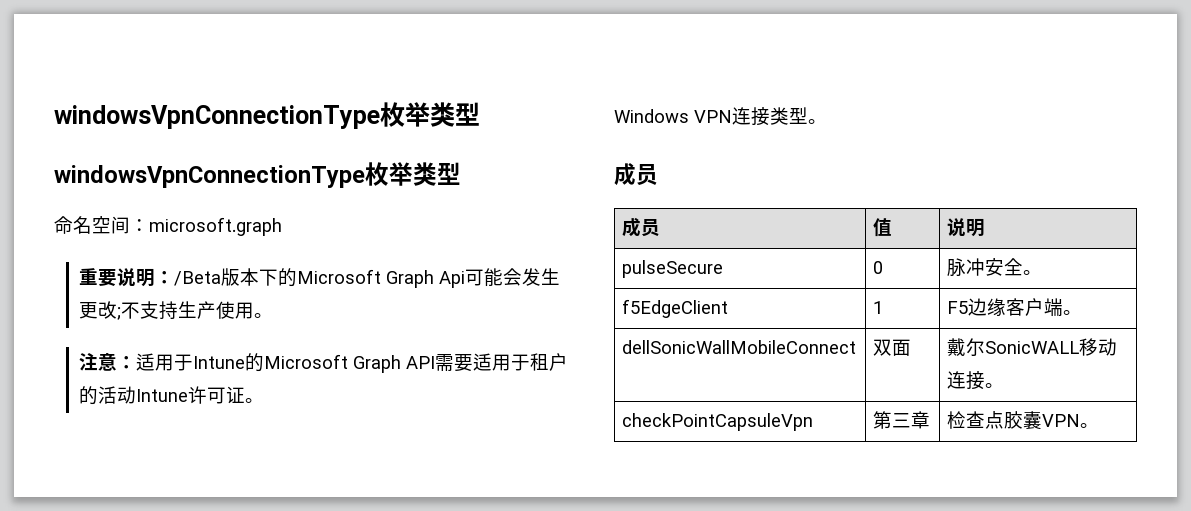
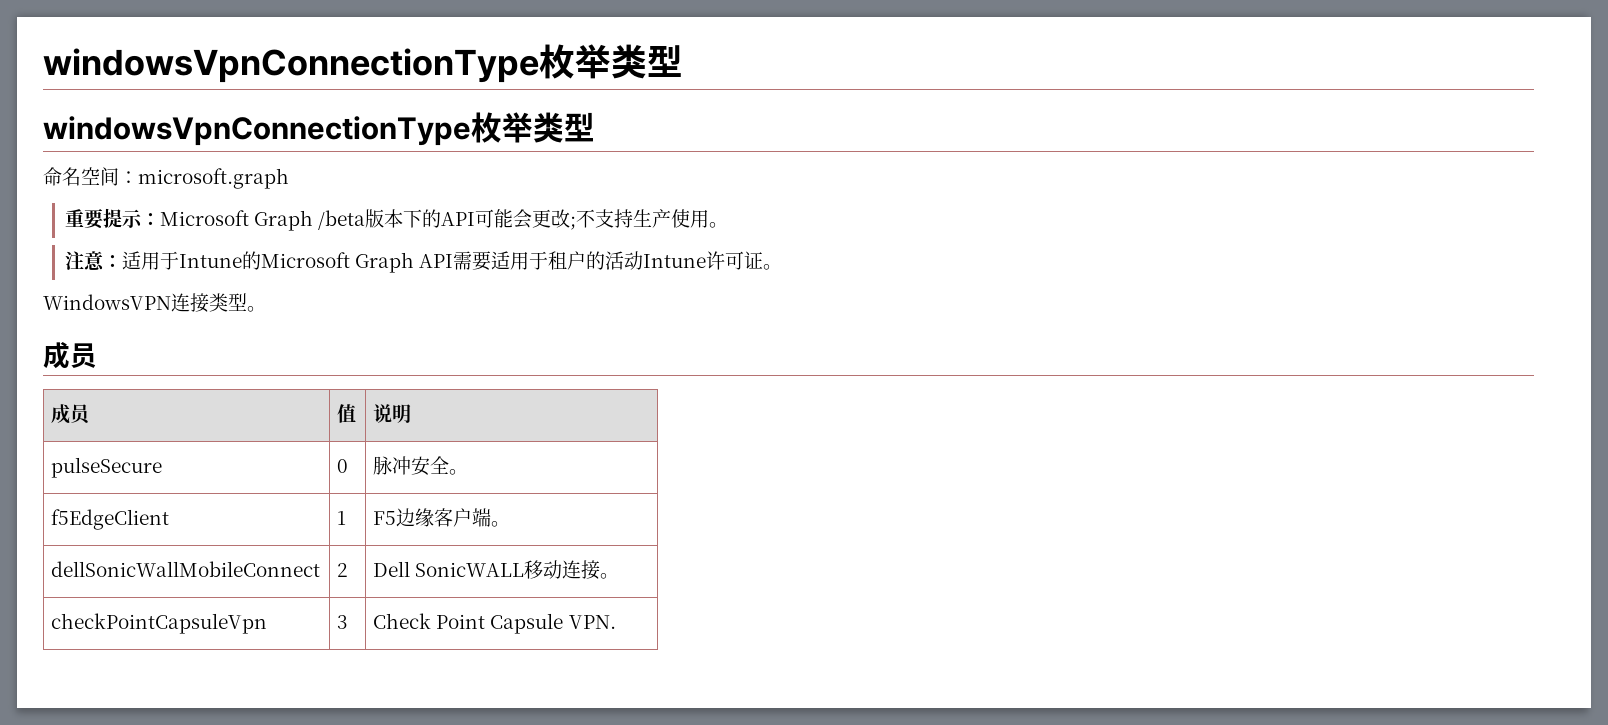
[116,268,560,288] 说明：/Beta版本下的Microsoft Graph Api可能会发生 -> [103,208,533,231] 提示：Microsoft Graph /beta版本下的API可能会
[614,109,732,123] Windows VPN -> [43,294,171,310] WindowsVPN
[873,339,912,356] [947,338,986,356] 双面 | 戴尔 -> [337,563,349,577] [373,561,411,577] 2 | Dell
[873,411,931,429] [947,411,1100,430] 第三章 | 检查点胶囊VPN。 -> [337,615,349,629] [373,613,616,634] 3 | Check Point Capsule VPN.

